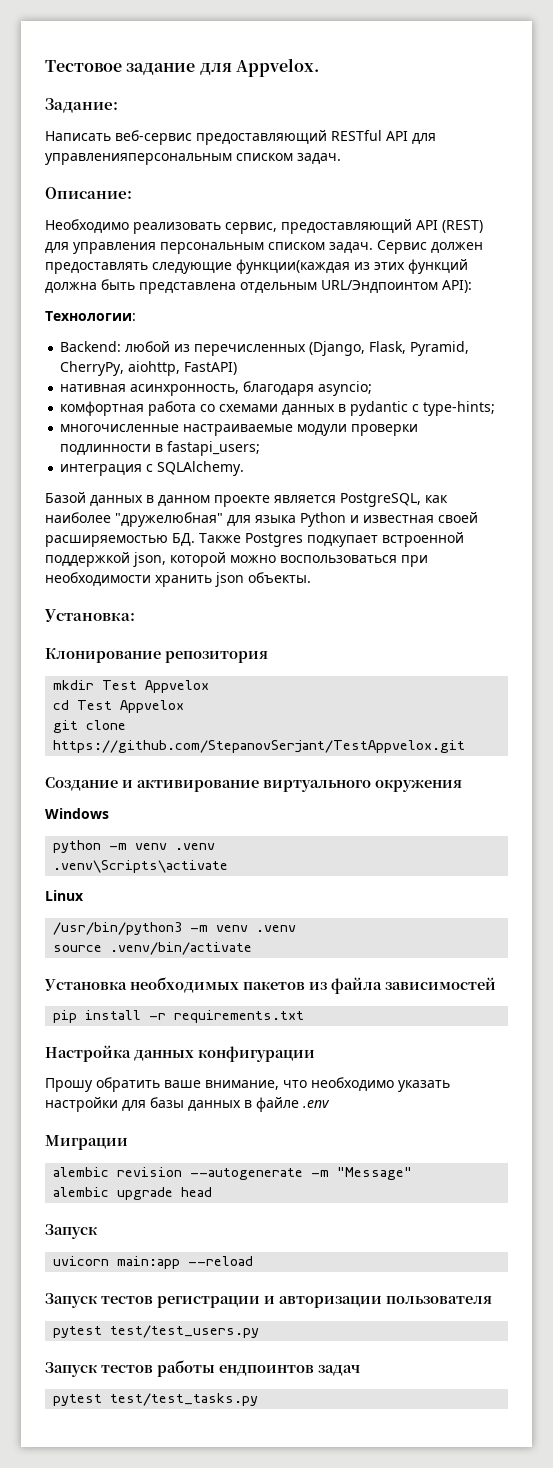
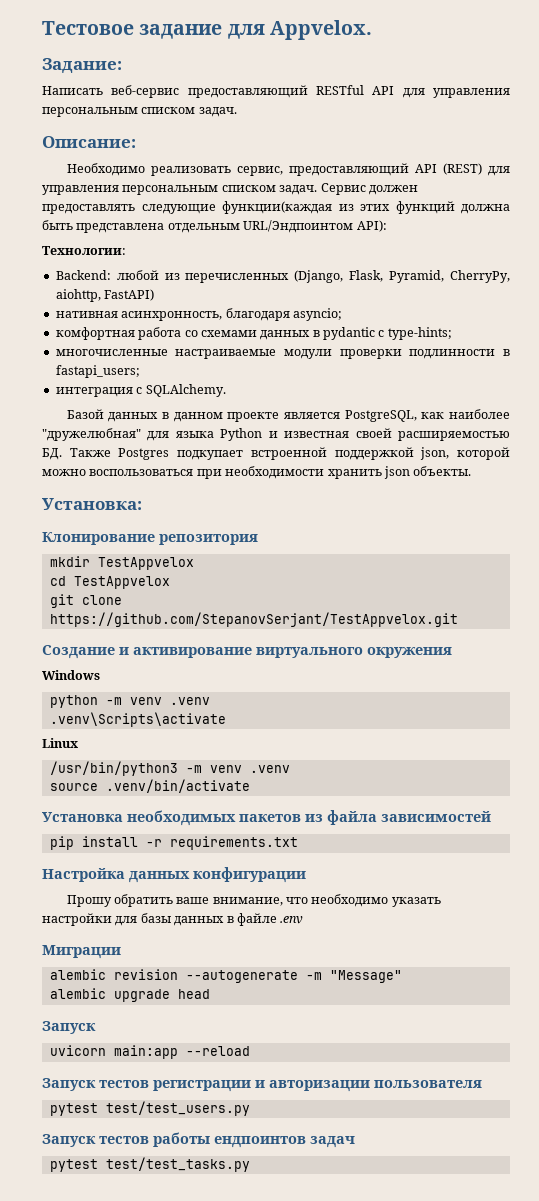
[45,153,232,165] управленияперсональным -> [432,88,510,98] [42,107,138,117] управления персональным
[102,680,210,693] Test Appvelox -> [97,557,194,570] TestAppvelox
[77,700,185,713] Test Appvelox -> [73,576,170,589] TestAppvelox

